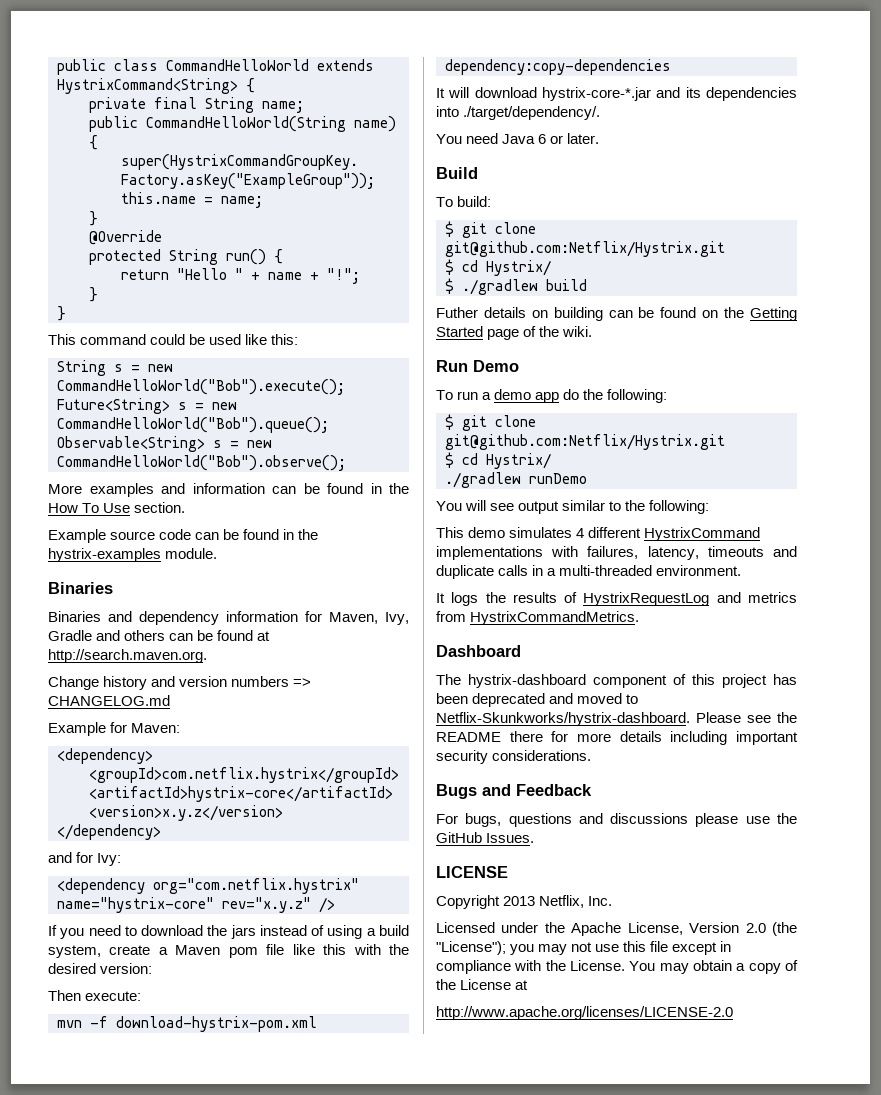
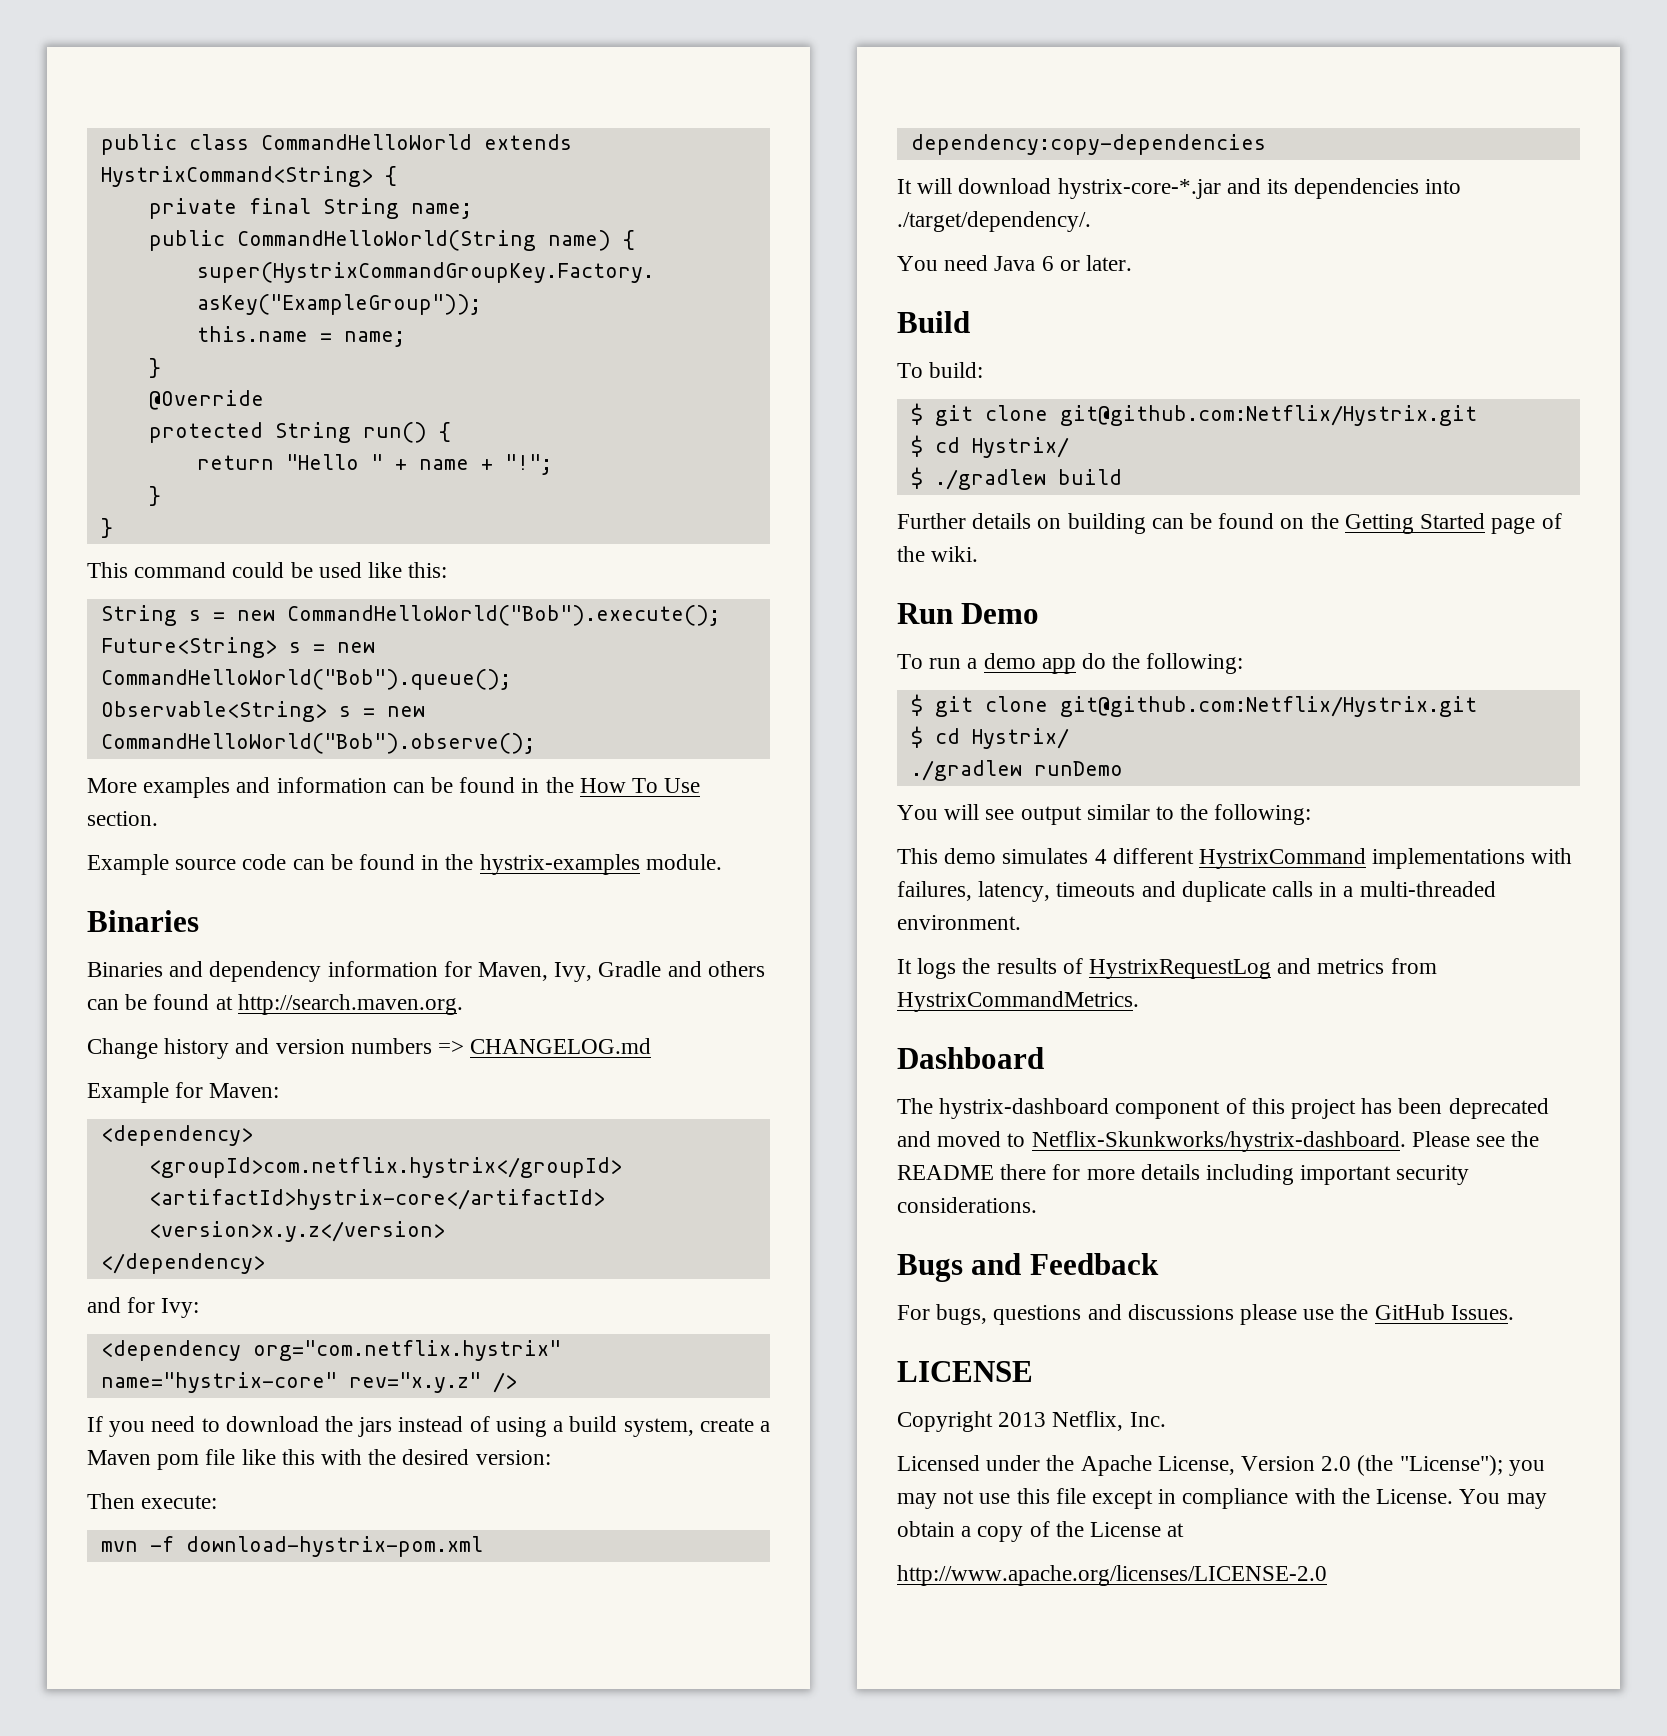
[436,307,478,318] Futher -> [897,513,966,529] Further

